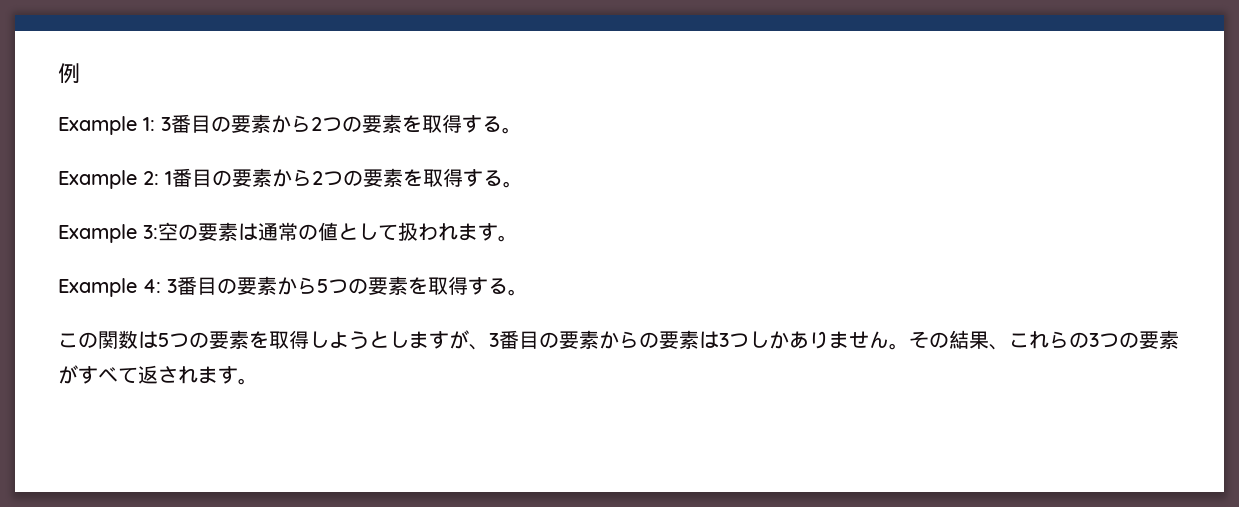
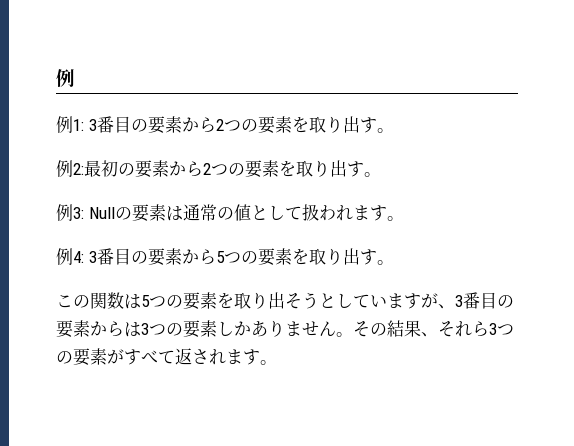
[58,116,137,135] Example -> [56,116,73,133] 例
[442,114,522,134] [58,168,523,189] [58,222,178,243] 得する。 // Example 2: 1番目の要素から2つの要素を取得する。 // Example 3:空 -> [325,116,394,133] [56,160,381,178] [56,204,115,221] り出す。 // 例2:最初の要素から2つの要素を取り出す。 // 例3: Null
[58,278,137,297] Example -> [56,248,73,265] 例
[448,276,508,295] 得する -> [325,248,377,265] り出す
[289,330,409,350] 得しようとし -> [251,292,387,309] り出そうとしてい
[639,330,749,349] の要素は3つ -> [124,320,217,338] は3つの要素
[1009,331,1089,349] これらの -> [438,321,489,337] それら

